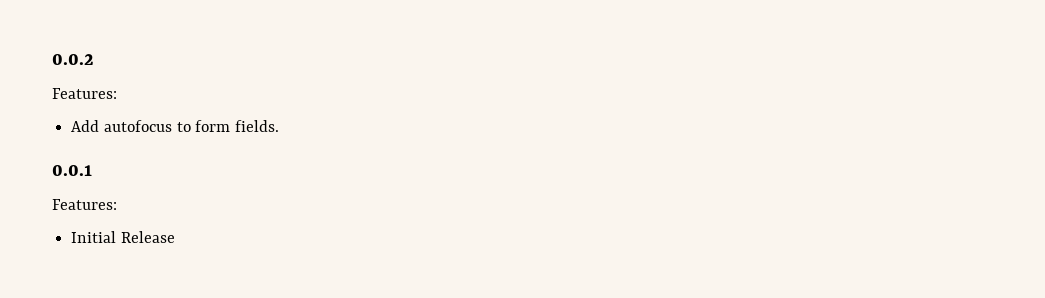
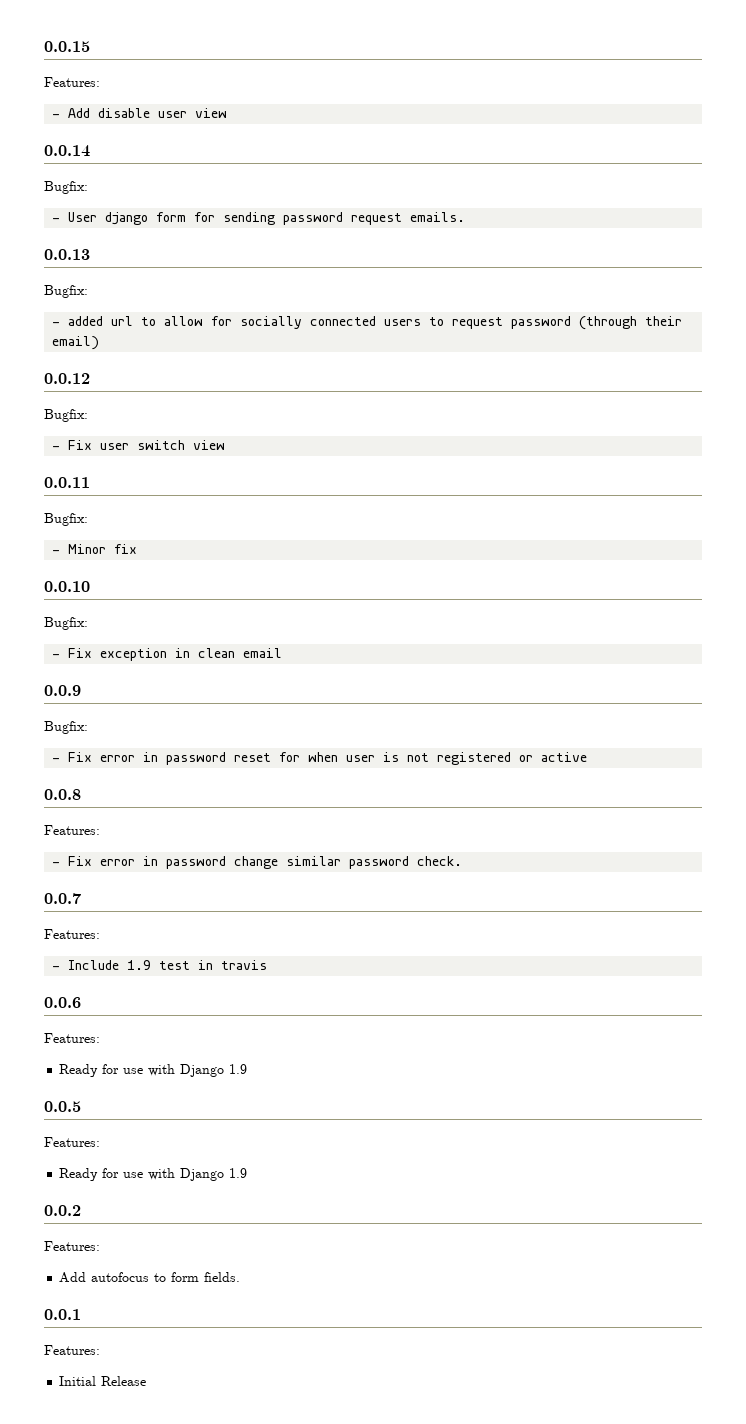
(52, 59) none -> [44,41,90,52] [44,77,100,87] [52,108,228,118] [44,145,90,157] [44,181,88,194] [52,212,466,225] [44,249,90,260] [44,285,88,298] [52,316,683,330] [52,336,100,350] [44,373,90,384] [44,409,88,422] [52,440,226,450] [44,477,90,488] [44,513,88,526] [52,544,138,554] [44,581,90,592] [44,617,88,630] [52,648,283,661] [44,685,81,696] [44,721,88,734] [52,752,588,765] [44,789,81,800] [44,825,100,835] [52,856,463,869] [44,893,81,904] [44,929,100,939] [52,960,268,970] [44,997,81,1008] [44,1033,100,1043] [59,1064,248,1077] [44,1101,81,1112] [44,1137,100,1147] [59,1168,248,1181] 0.0.15 // Features: // - Add disable user view // 0.0.14 // Bugfix: // - User django form for sending password request emails. // 0.0.13 // Bugfix: // - added url to allow for socially connected users to request password (through their email) // 0.0.12 // Bugfix: // - Fix user switch view // 0.0.11 // Bugfix: // - Minor fix // 0.0.10 // Bugfix: // - Fix exception in clean email // 0.0.9 // Bugfix: // - Fix error in password reset for when user is not registered or active // 0.0.8 // Features: // - Fix error in password change similar password check. // 0.0.7 // Features: // - Include 1.9 test in travis // 0.0.6 // Features: // Ready for use with Django 1.9 // 0.0.5 // Features: // Ready for use with Django 1.9 //

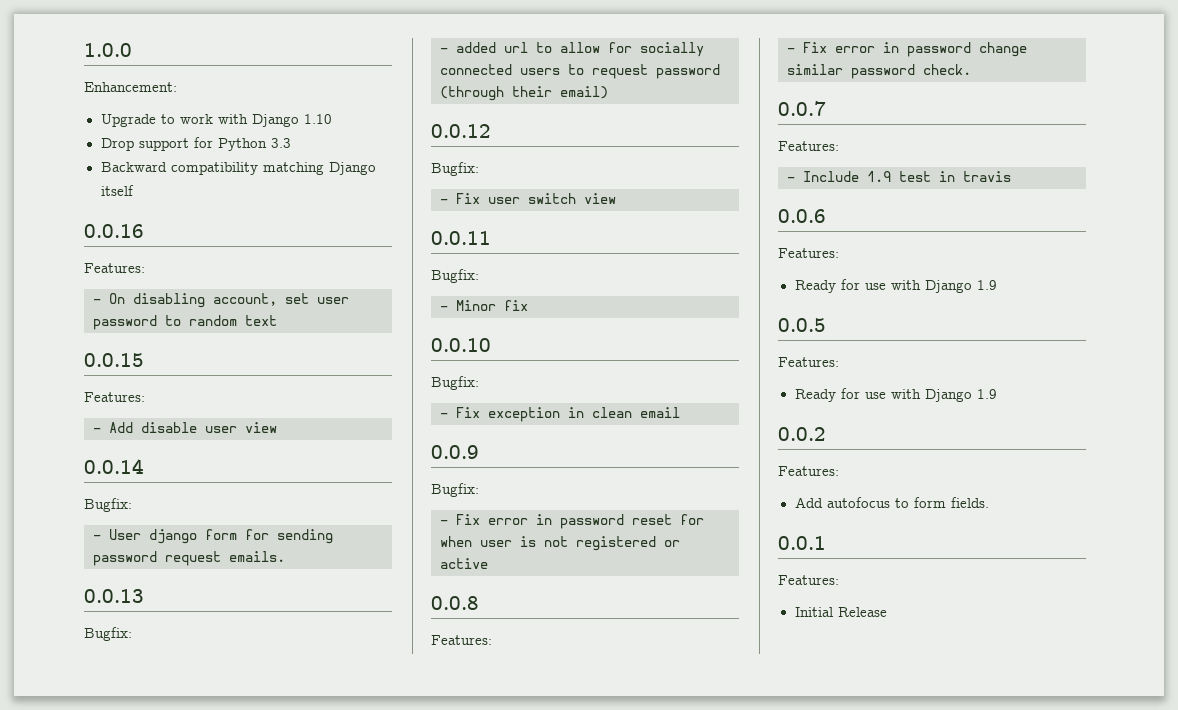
(44, 46) none -> [84,43,132,57] [84,82,177,92] [100,114,332,127] [100,137,291,151] [100,162,376,175] [100,185,134,196] [84,224,144,238] [84,263,145,273] [93,293,349,308] [93,315,277,330] 1.0.0 // Enhancement: // Upgrade to work with Django 1.10 // Drop support for Python 3.3 // Backward compatibility matching Django itself // 0.0.16 // Features: // - On disabling account, set user password to random text //

